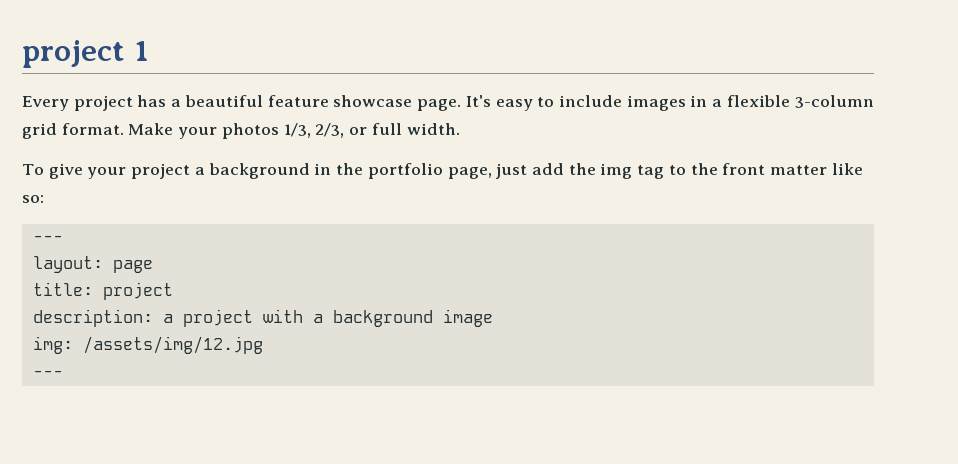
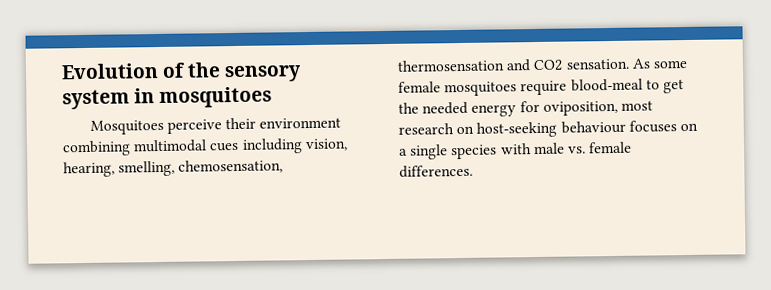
[22,40,149,68] [22,95,874,111] [22,123,460,139] [22,163,863,179] [22,195,44,203] [32,235,63,242] [32,256,153,273] [32,282,173,300] [32,309,493,327] [32,336,263,354] [32,370,63,377] project 1 // Every project has a beautiful feature showcase page. It's easy to include images in a flexible 3-column grid format. Make your photos 1/3, 2/3, or full width. // To give your project a background in the portfolio page, just add the img tag to the front matter like so: // --- // layout: page // title: project // description: a project with a background image // img: /assets/img/12.jpg // --- -> [61,62,302,83] [62,86,273,110] [89,117,342,135] [62,138,348,157] [63,159,284,178] [397,58,688,72] [398,78,684,97] [398,100,653,117] [398,120,698,138] [399,141,633,160] [399,164,473,178] Evolution of the sensory system in mosquitoes // Mosquitoes perceive their environment combining multimodal cues including vision, hearing, smelling, chemosensation, thermosensation and CO2 sensation. As some female mosquitoes require blood-meal to get the needed energy for oviposition, most research on host-seeking behaviour focuses on a single species with male vs. female differences.

